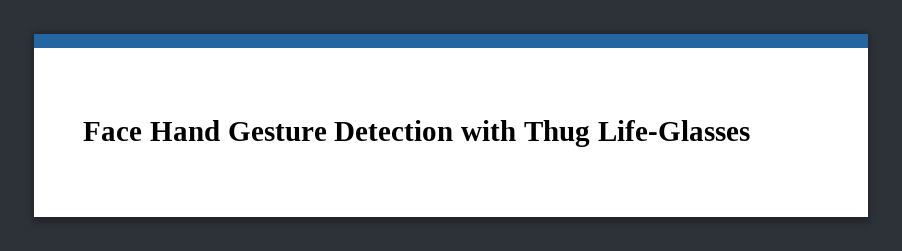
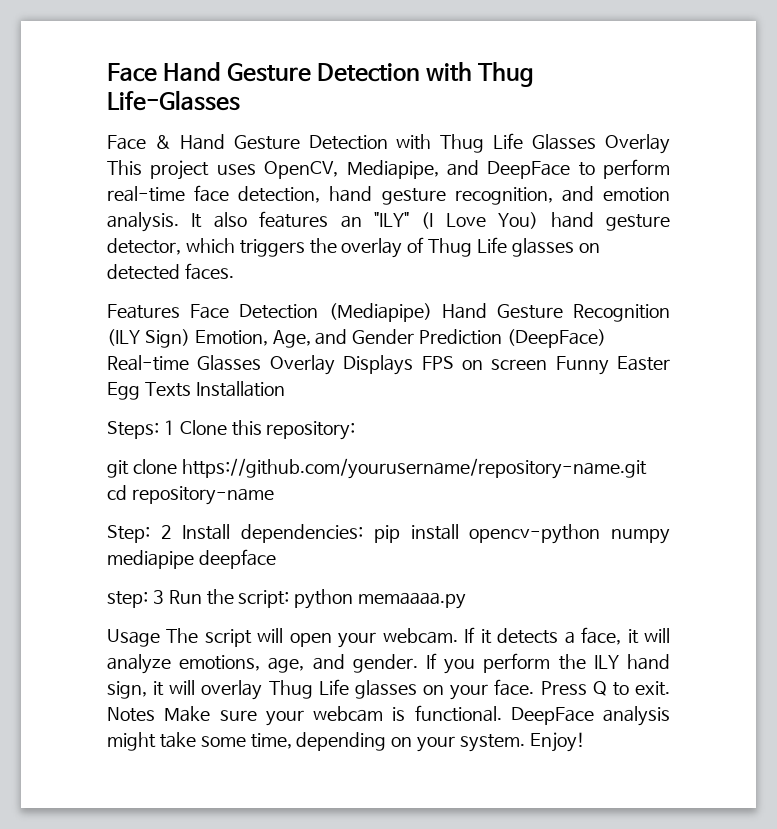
(750, 130) none -> [107,133,670,154] [107,159,670,180] [107,185,670,205] [107,211,670,232] [107,237,600,258] [107,263,234,280] [107,303,670,322] [107,329,606,348] [107,355,671,375] [107,381,285,400] [107,420,356,440] [107,458,647,479] [107,485,274,505] [107,524,670,544] [107,549,276,569] [107,589,467,609] [107,627,671,648] [107,653,671,674] [107,679,671,700] [107,705,671,726] [107,732,585,752] // Face & Hand Gesture Detection with Thug Life Glasses Overlay This project uses OpenCV, Mediapipe, and DeepFace to perform real-time face detection, hand gesture recognition, and emotion analysis. It also features an "ILY" (I Love You) hand gesture detector, which triggers the overlay of Thug Life glasses on detected faces. // Features Face Detection (Mediapipe) Hand Gesture Recognition (ILY Sign) Emotion, Age, and Gender Prediction (DeepFace) Real-time Glasses Overlay Displays FPS on screen Funny Easter Egg Texts Installation // Steps: 1 Clone this repository: // git clone https://github.com/yourusername/repository-name.git cd repository-name // Step: 2 Install dependencies: pip install opencv-python numpy mediapipe deepface // step: 3 Run the script: python memaaaa.py // Usage The script will open your webcam. If it detects a face, it will analyze emotions, age, and gender. If you perform the ILY hand sign, it will overlay Thug Life glasses on your face. Press Q to exit. Notes Make sure your webcam is functional. DeepFace analysis might take some time, depending on your system. Enjoy!

